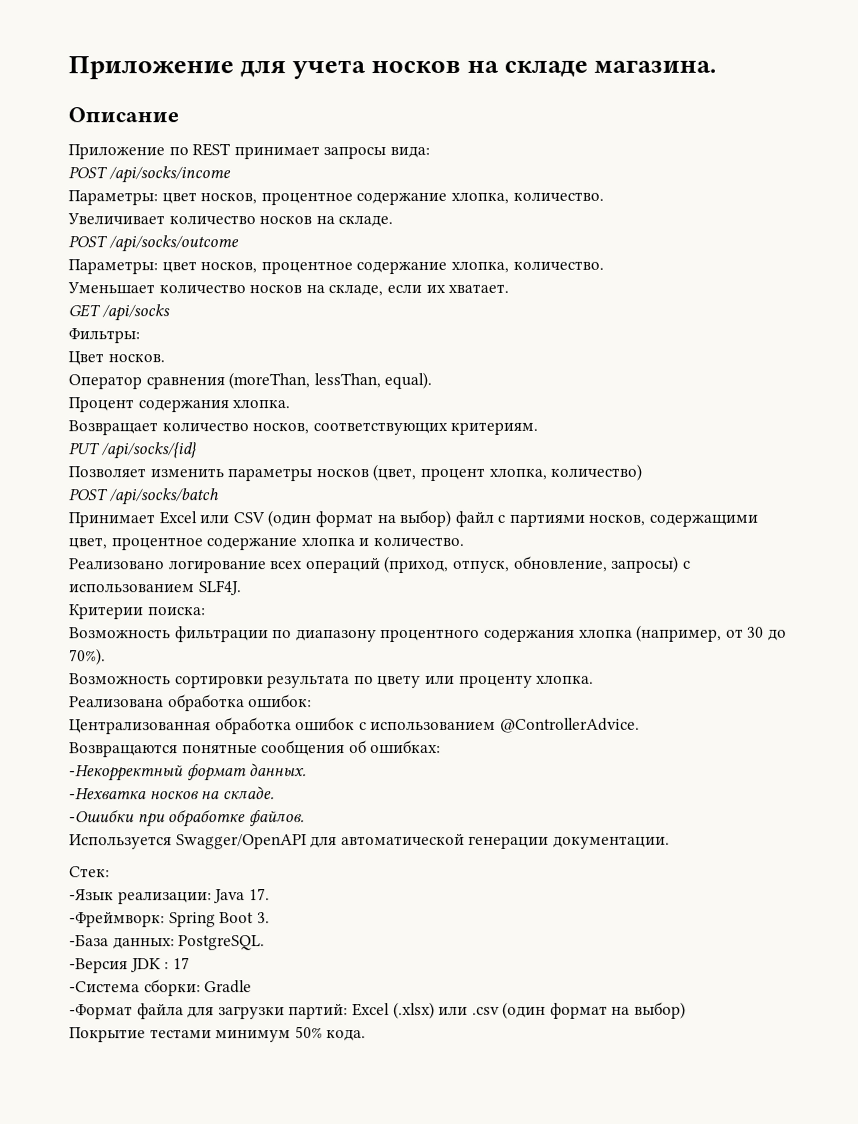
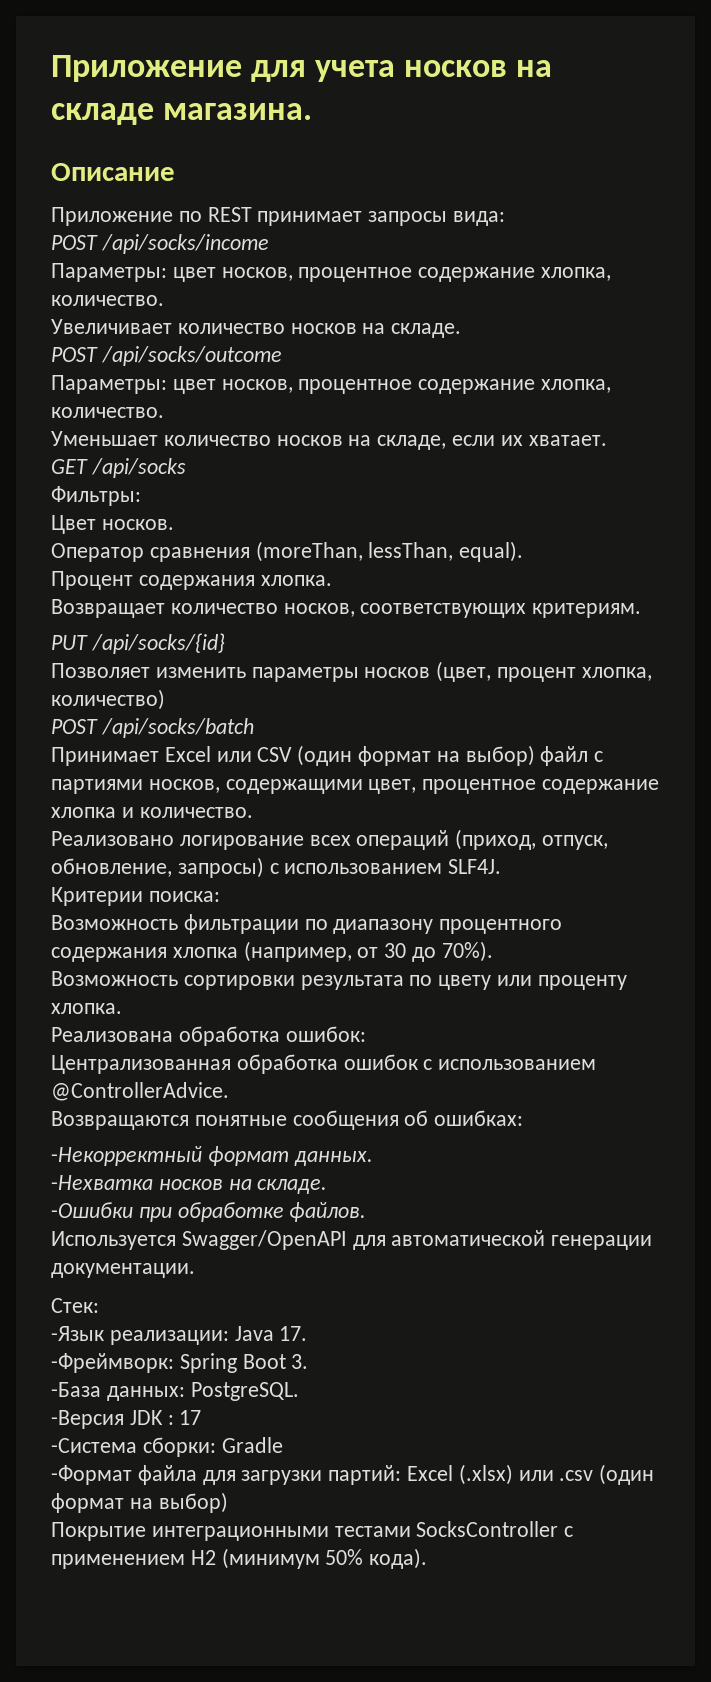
[149,1026,367,1043] тестами минимум 50% кода. -> [151,1521,574,1541] [51,1548,428,1569] интеграционными тестами SocksController с применением H2 (минимум 50% кода).

